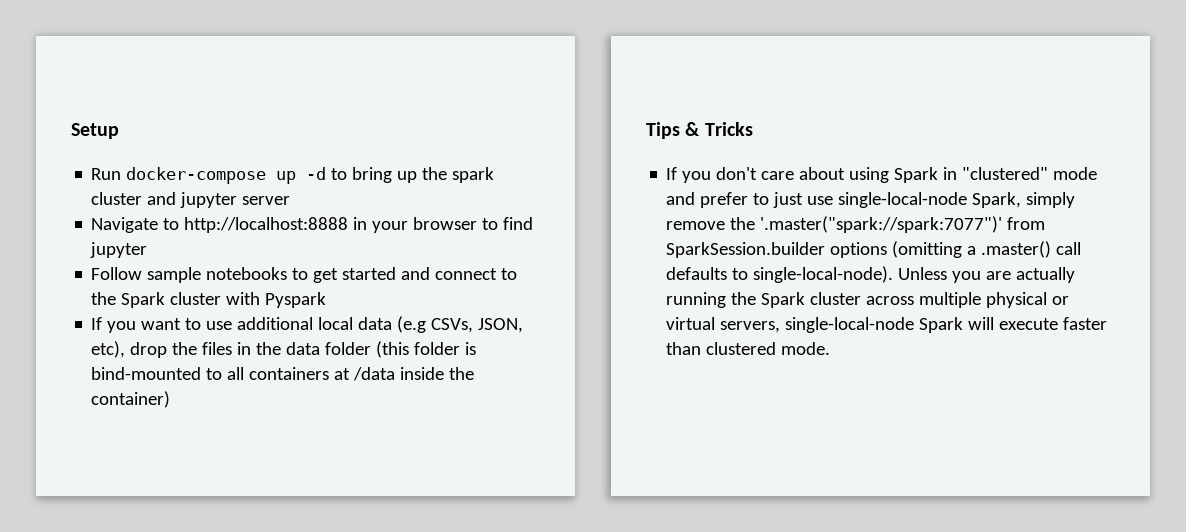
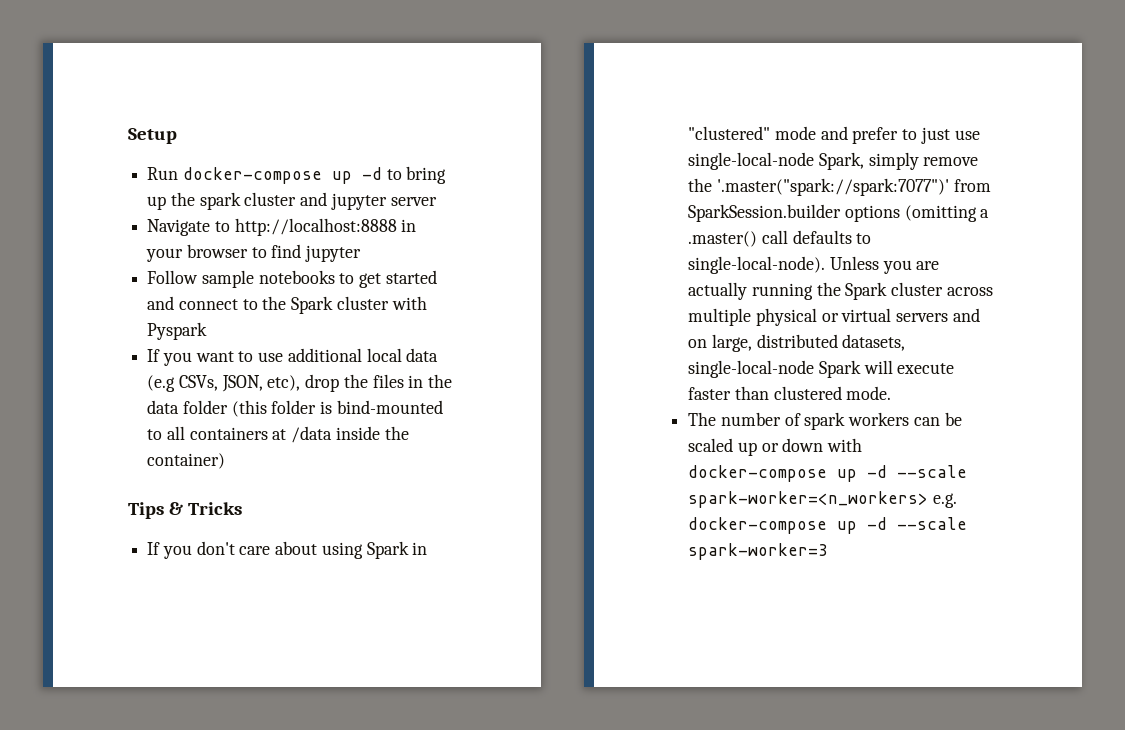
[720,321,781,333] servers, -> [896,308,980,322] [688,334,906,352] servers and on large, distributed datasets,
(831, 348) none -> [688,412,962,430] [688,438,863,456] [688,465,968,482] [688,491,957,508] [688,517,968,534] [688,543,829,560] // The number of spark workers can be scaled up or down with docker-compose up -d --scale spark-worker=<n_workers> e.g. docker-compose up -d --scale spark-worker=3

